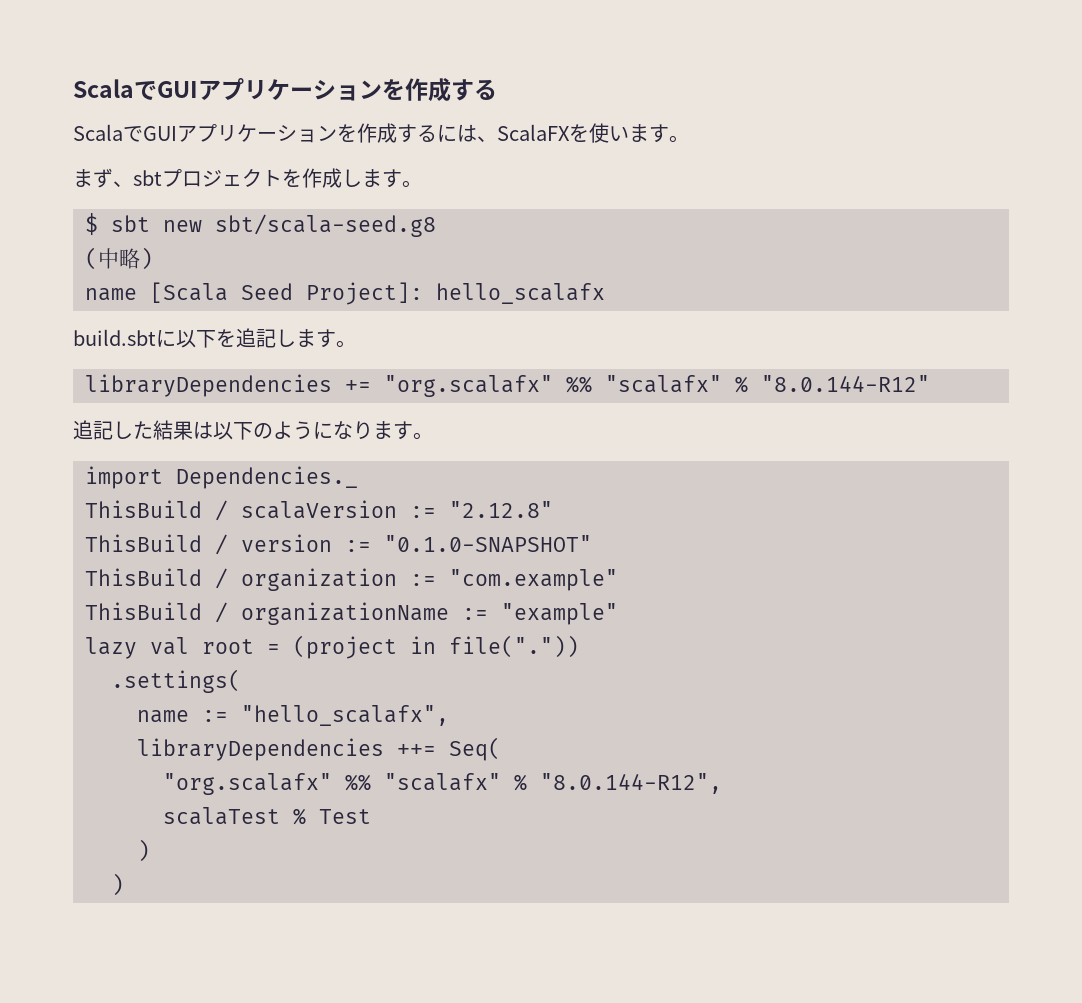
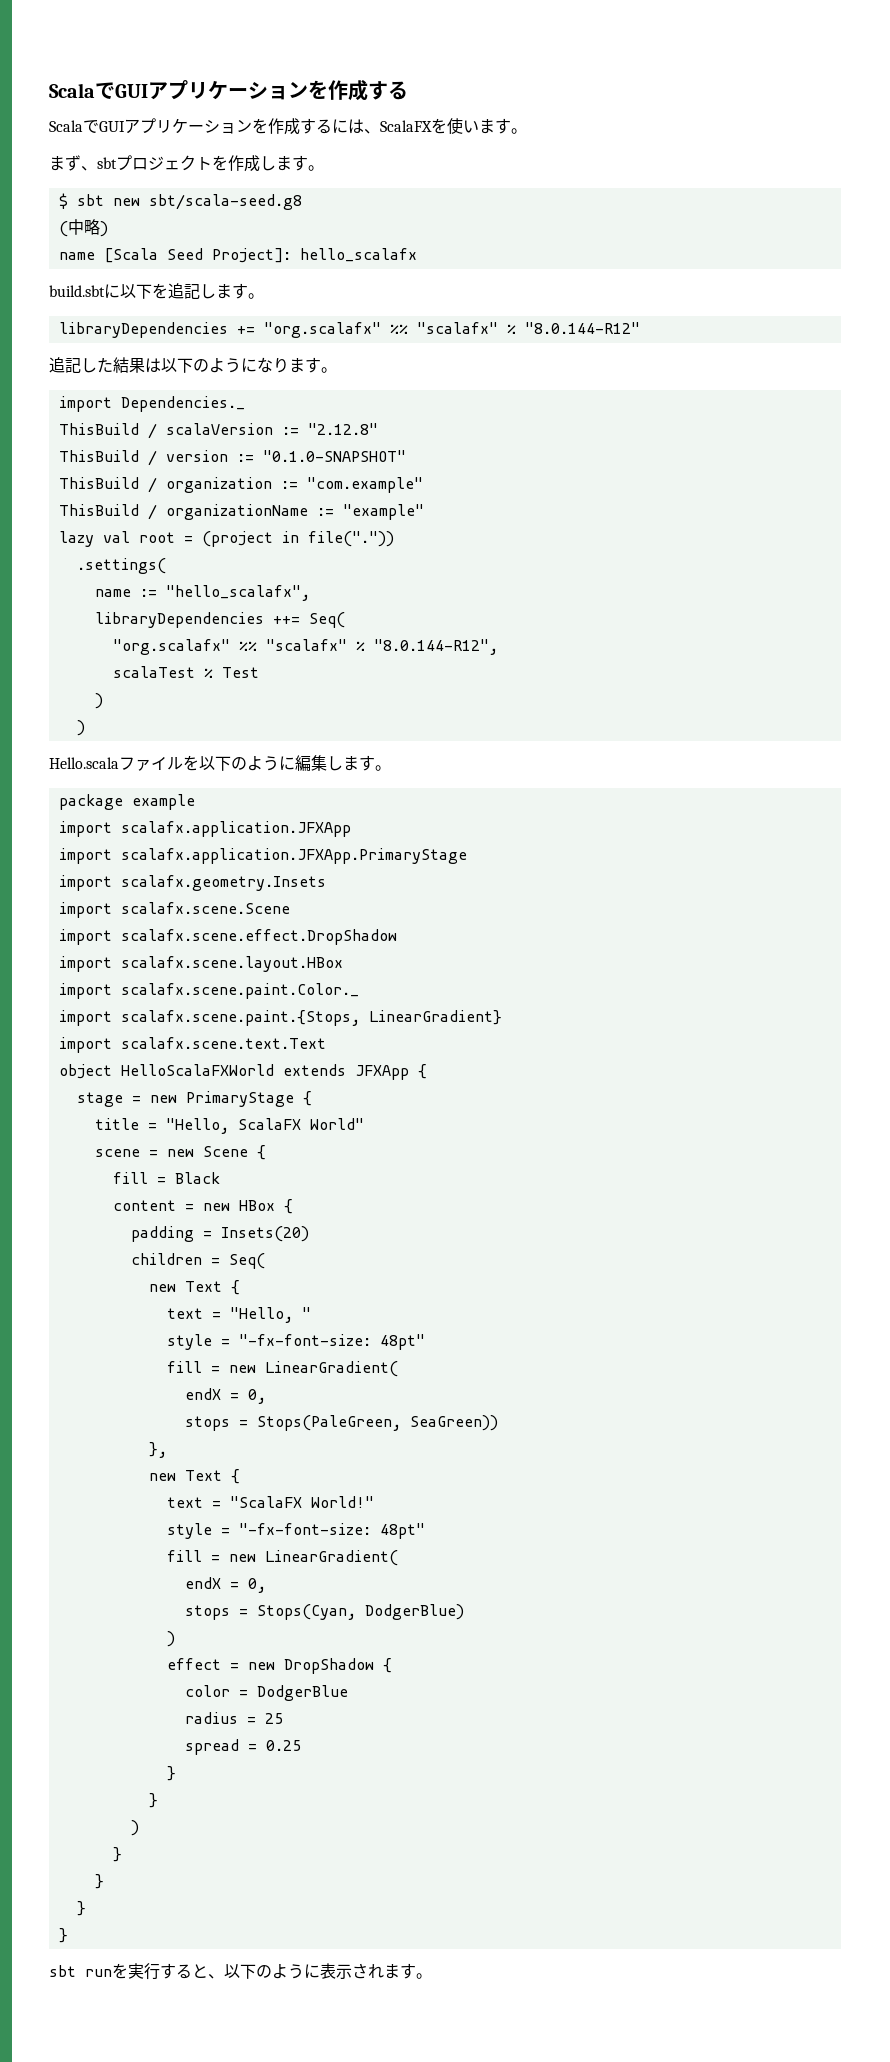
(124, 884) none -> [49,755,391,771] [58,794,195,810] [58,821,351,837] [58,848,467,864] [58,875,326,891] [58,902,290,918] [58,929,397,945] [58,956,343,972] [58,983,359,999] [58,1010,502,1026] [58,1037,326,1053] [58,1064,427,1080] [76,1091,312,1107] [94,1118,364,1134] [94,1145,266,1160] [112,1172,220,1184] [112,1199,293,1214] [130,1226,309,1242] [130,1253,265,1269] [148,1280,240,1295] [166,1307,311,1323] [166,1334,425,1350] [166,1361,398,1377] [184,1388,266,1404] [184,1415,498,1431] [148,1442,167,1458] [148,1469,240,1484] [166,1496,374,1508] [166,1523,425,1539] [166,1550,398,1566] [184,1577,266,1593] [184,1604,464,1620] [166,1631,175,1647] [166,1658,392,1674] [184,1685,348,1701] [184,1712,283,1724] [184,1739,301,1755] [166,1766,176,1781] [148,1793,158,1808] [130,1820,139,1836] [112,1847,122,1862] [94,1874,104,1889] [76,1901,86,1916] [58,1928,68,1943] [49,1963,432,1980] // Hello.scalaファイルを以下のように編集します。 // package example // import scalafx.application.JFXApp // import scalafx.application.JFXApp.PrimaryStage // import scalafx.geometry.Insets // import scalafx.scene.Scene // import scalafx.scene.effect.DropShadow // import scalafx.scene.layout.HBox // import scalafx.scene.paint.Color._ // import scalafx.scene.paint.{Stops, LinearGradient} // import scalafx.scene.text.Text // object HelloScalaFXWorld extends JFXApp { // stage = new PrimaryStage { // title = "Hello, ScalaFX World" // scene = new Scene { // fill = Black // content = new HBox { // padding = Insets(20) // children = Seq( // new Text { // text = "Hello, " // style = "-fx-font-size: 48pt" // fill = new LinearGradient( // endX = 0, // stops = Stops(PaleGreen, SeaGreen)) // }, // new Text { // text = "ScalaFX World!" // style = "-fx-font-size: 48pt" // fill = new LinearGradient( // endX = 0, // stops = Stops(Cyan, DodgerBlue) // ) // effect = new DropShadow { // color = DodgerBlue // radius = 25 // spread = 0.25 // } // } // ) // } // } // } // } // sbt runを実行すると、以下のように表示されます。

